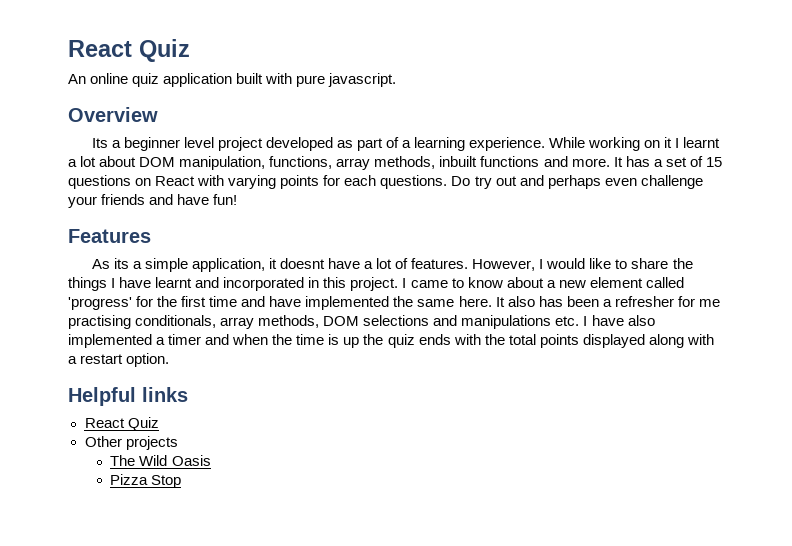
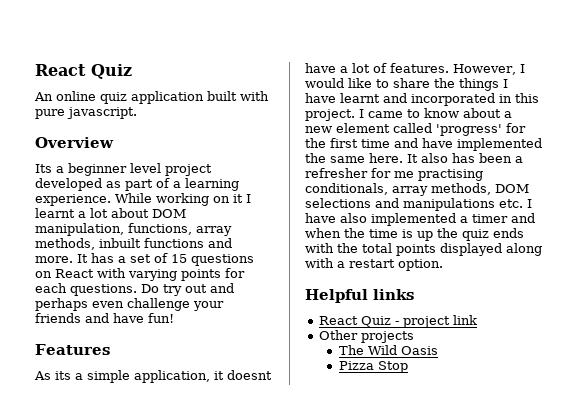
(159, 424) none -> [394,315,477,328] - project link

